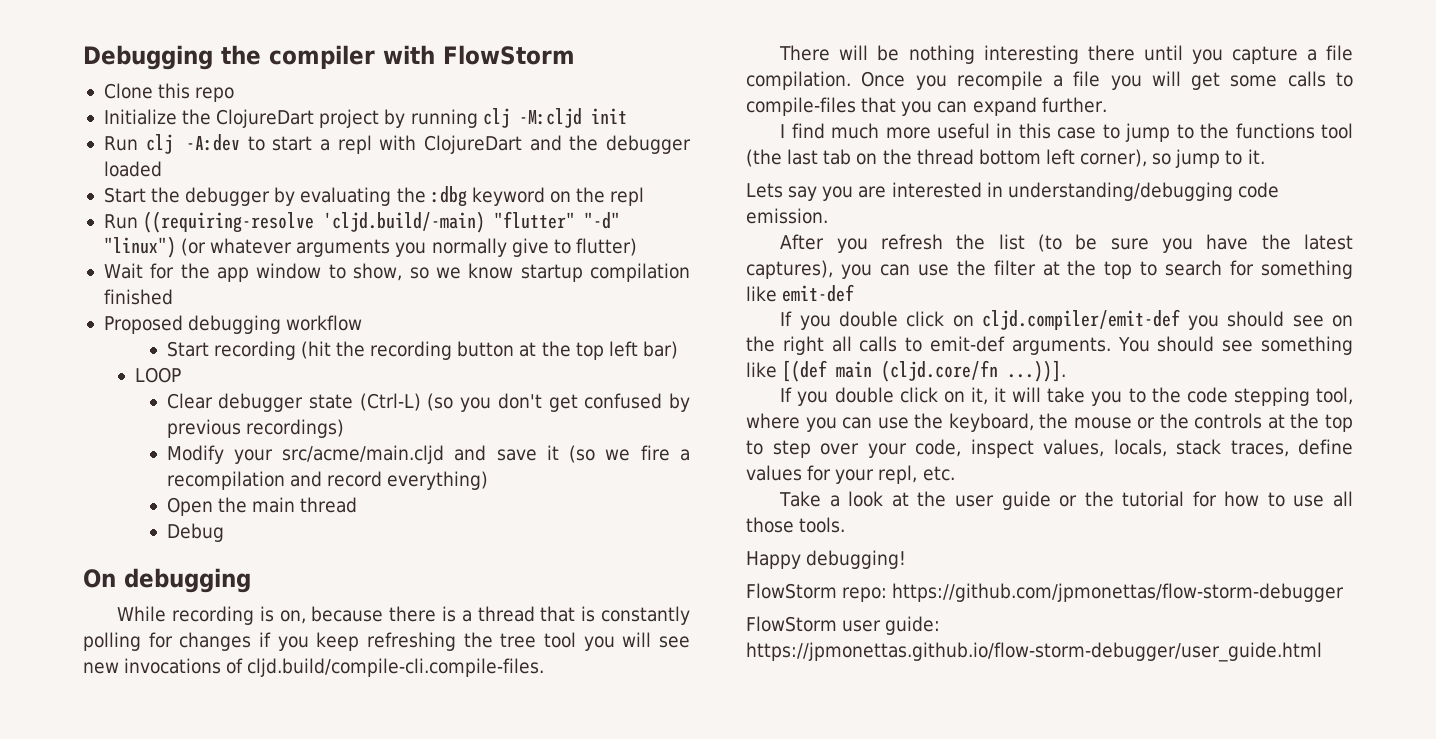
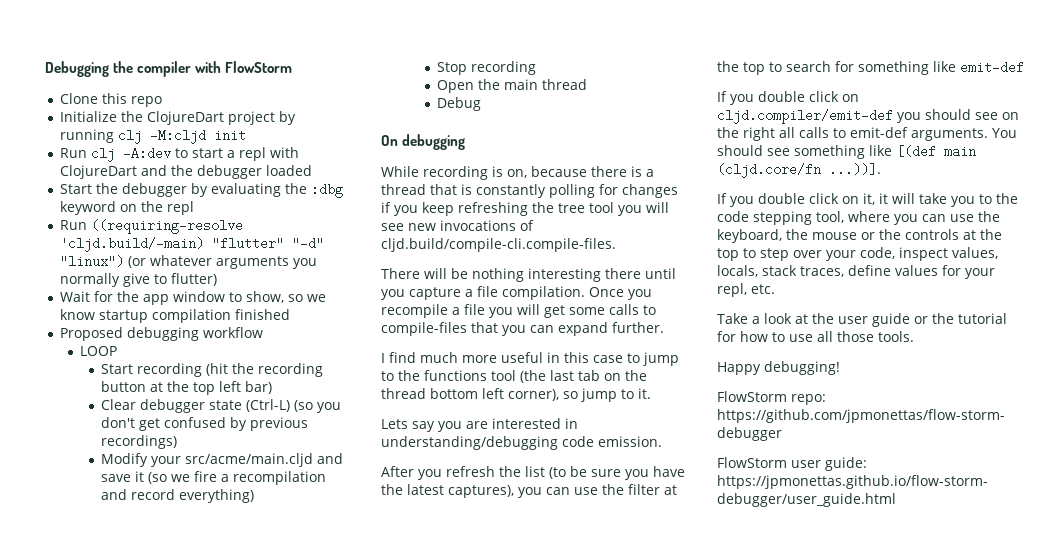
(363, 323) none -> [80,346,118,356] // LOOP
[135,367,182,383] // LOOP -> (272, 387) none
(489, 480) none -> [436,61,536,75] // Stop recording

